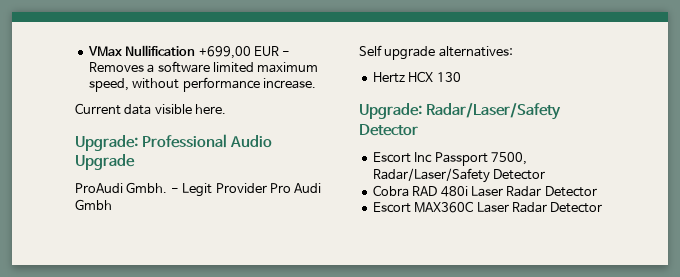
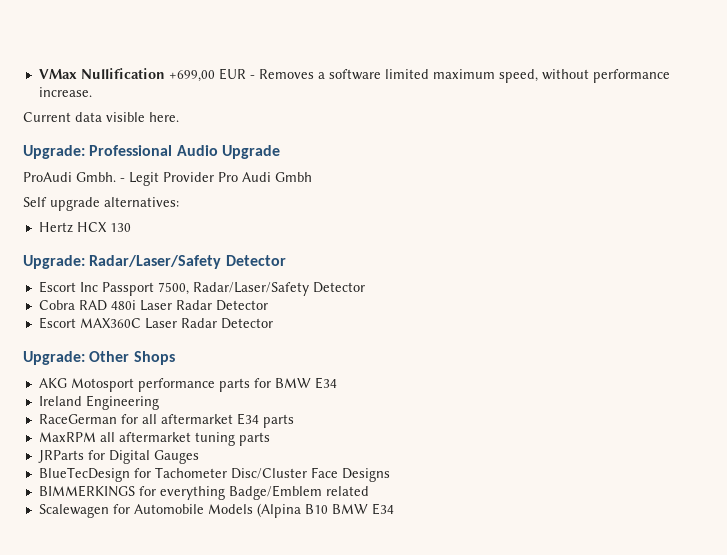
(603, 207) none -> [23,351,175,365] [38,377,337,392] [38,395,159,410] [38,413,294,428] [38,432,270,446] [37,450,199,464] [38,467,390,482] [38,485,369,500] [38,503,394,518] // Upgrade: Other Shops // AKG Motosport performance parts for BMW E34 // Ireland Engineering // RaceGerman for all aftermarket E34 parts // MaxRPM all aftermarket tuning parts // JRParts for Digital Gauges // BlueTecDesign for Tachometer Disc/Cluster Face Designs // BIMMERKINGS for everything Badge/Emblem related // Scalewagen for Automobile Models (Alpina B10 BMW E34

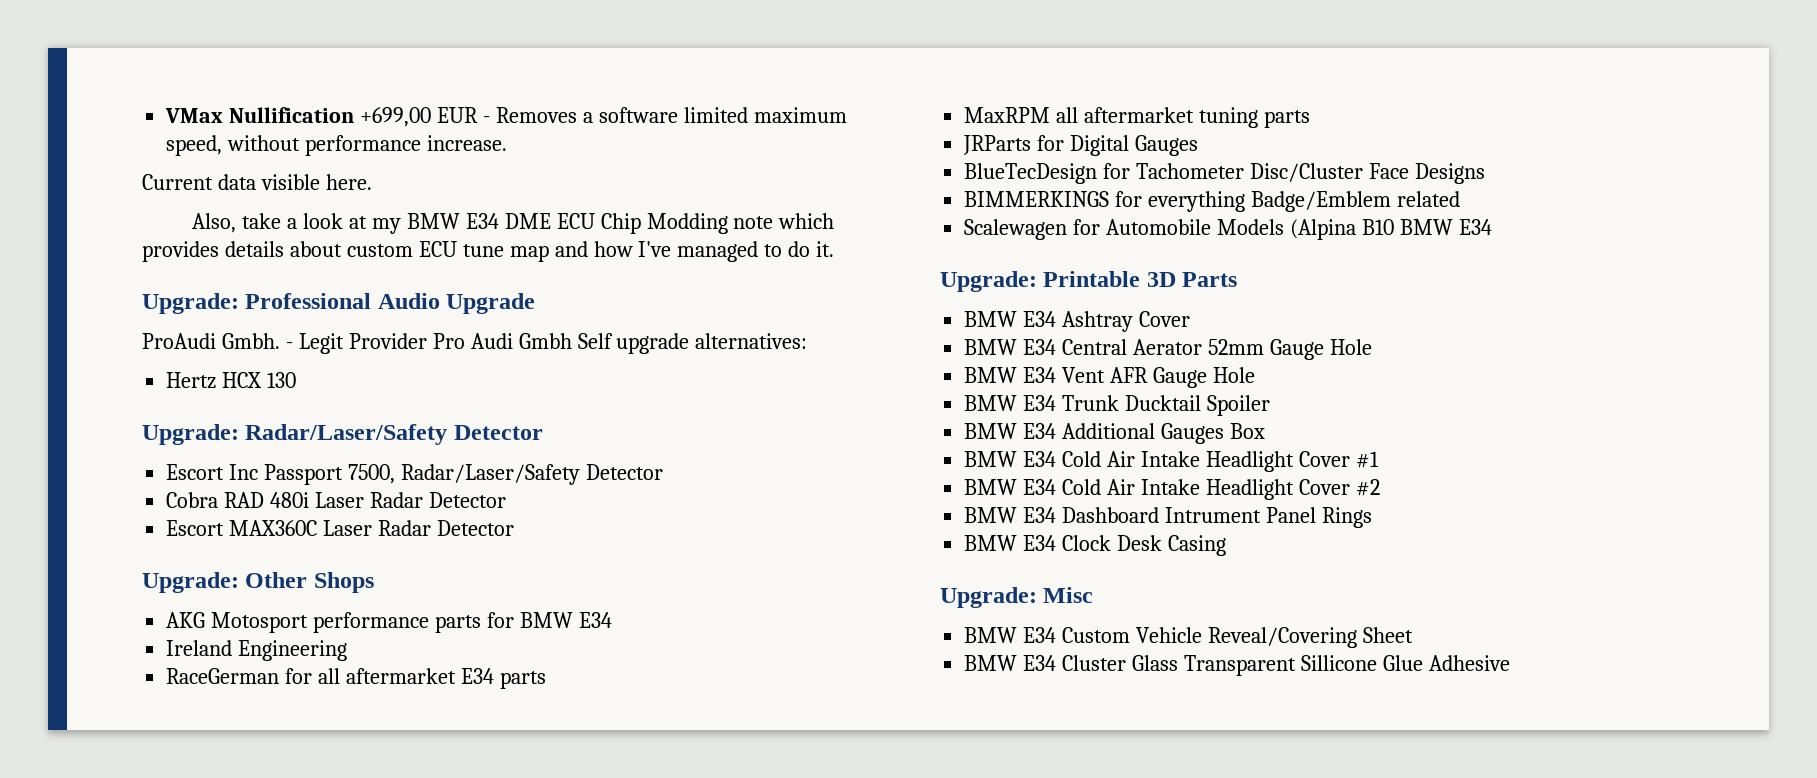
(179, 117) none -> [192,213,835,234] [142,241,835,262] // Also, take a look at my BMW E34 DME ECU Chip Modding note which provides details about custom ECU tune map and how I've managed to do it.
(312, 177) // -> (572, 341) none
(394, 509) none -> [940,271,1238,292] [964,311,1191,332] [964,339,1372,360] [964,367,1255,388] [964,395,1270,416] [964,423,1265,444] [964,451,1379,472] [964,479,1380,500] [964,507,1372,528] [964,535,1226,556] [940,587,1094,608] [964,627,1413,648] [964,655,1510,676] // Upgrade: Printable 3D Parts // BMW E34 Ashtray Cover // BMW E34 Central Aerator 52mm Gauge Hole // BMW E34 Vent AFR Gauge Hole // BMW E34 Trunk Ducktail Spoiler // BMW E34 Additional Gauges Box // BMW E34 Cold Air Intake Headlight Cover #1 // BMW E34 Cold Air Intake Headlight Cover #2 // BMW E34 Dashboard Intrument Panel Rings // BMW E34 Clock Desk Casing // Upgrade: Misc // BMW E34 Custom Vehicle Reveal/Covering Sheet // BMW E34 Cluster Glass Transparent Sillicone Glue Adhesive

